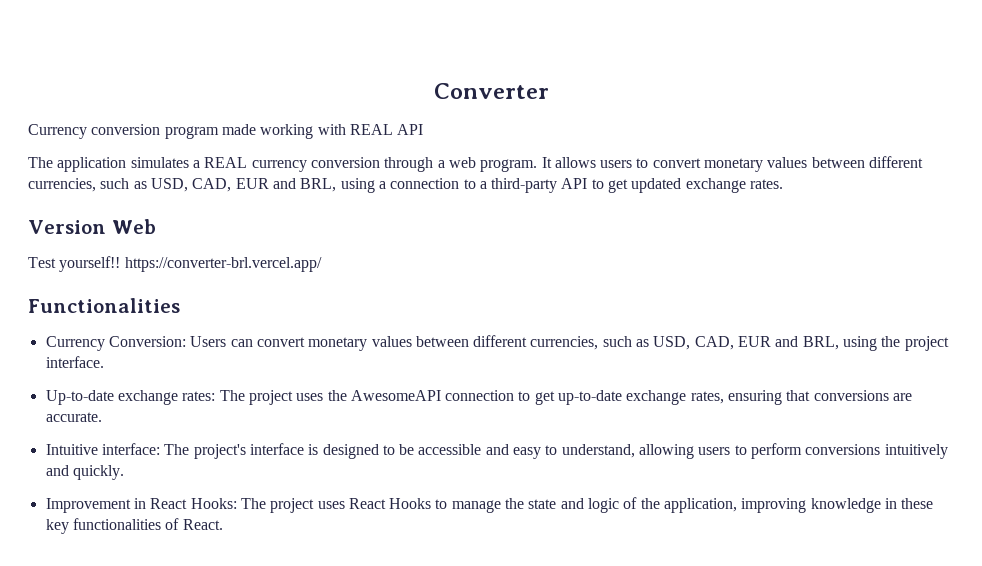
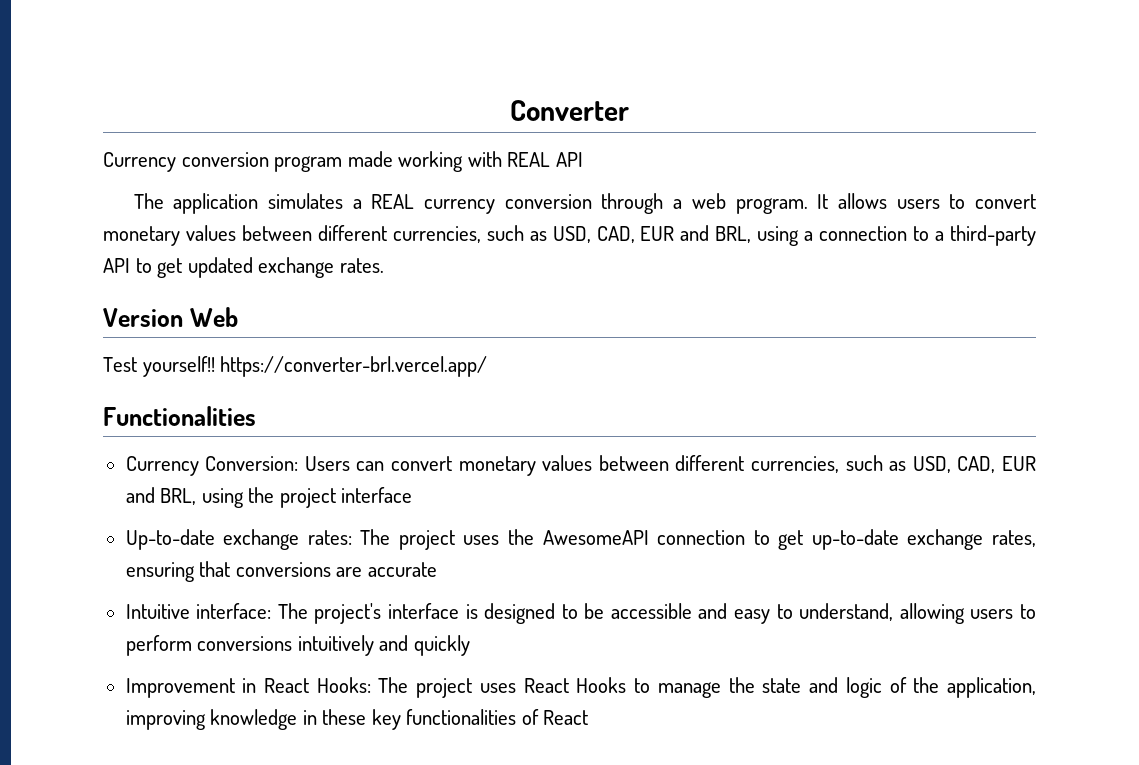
[45,356,104,368] interface. -> [341,487,413,503] interface
[45,412,102,422] accurate. -> [367,562,437,577] accurate
[72,465,124,480] quickly. -> [413,635,470,656] quickly
[182,519,223,530] React. -> [543,710,589,725] React

